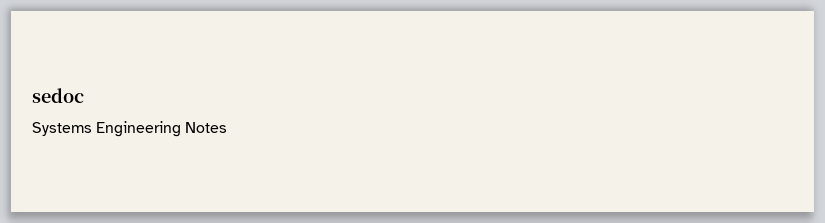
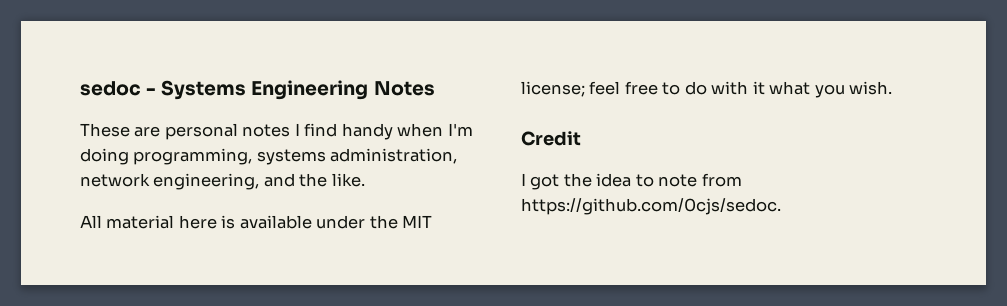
(84, 95) // -> [146,88,157,95] -
(228, 127) none -> [80,123,473,140] [80,148,458,165] [80,173,365,190] [80,215,433,229] [521,81,893,98] [521,131,581,146] [521,173,742,190] [521,198,781,215] // These are personal notes I find handy when I'm doing programming, systems administration, network engineering, and the like. // All material here is available under the MIT license; feel free to do with it what you wish. // Credit // I got the idea to note from https://github.com/0cjs/sedoc.

